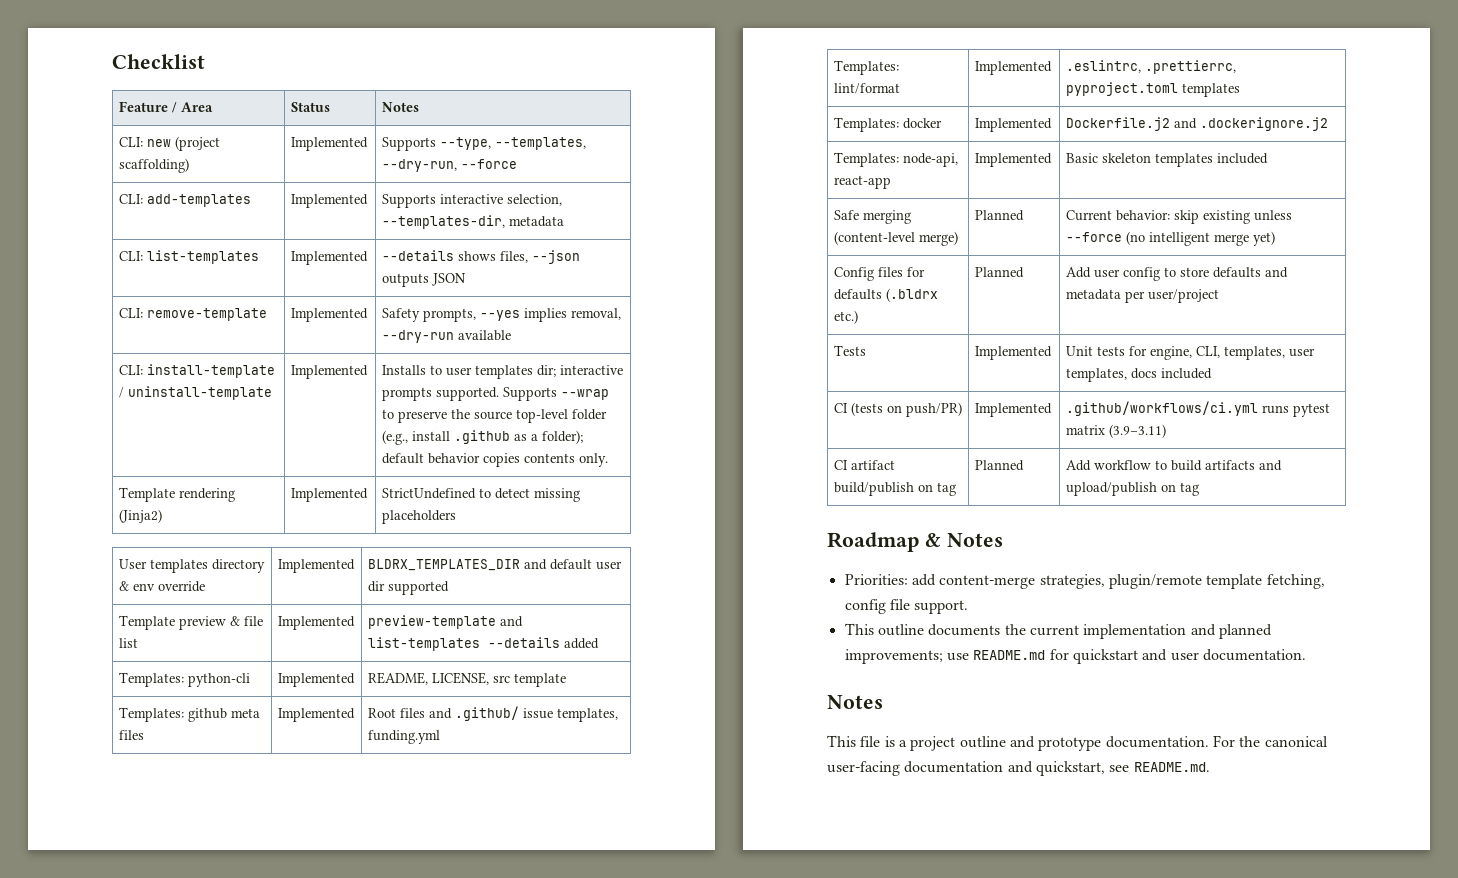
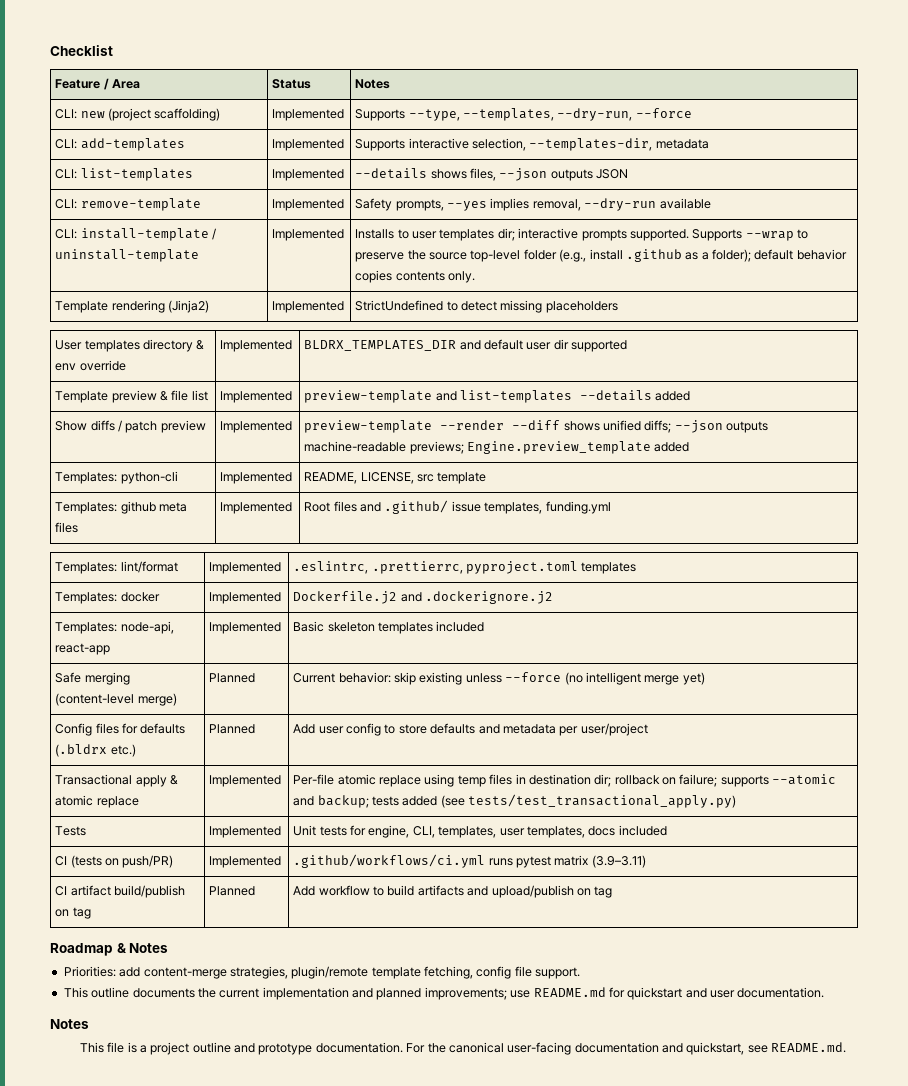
(599, 643) none -> [55,420,206,433] [220,421,293,433] [304,420,769,433] [304,441,690,454] // Show diffs / patch preview | Implemented | preview-template --render --diff shows unified diffs; --json outputs machine-readable previews; Engine.preview_template added
(1219, 296) none -> [55,774,179,787] [55,795,139,808] [209,775,282,787] [293,774,837,787] [293,794,737,808] // Transactional apply & atomic replace | Implemented | Per-file atomic replace using temp files in destination dir; rollback on failure; supports --atomic and backup; tests added (see tests/test_transactional_apply.py)

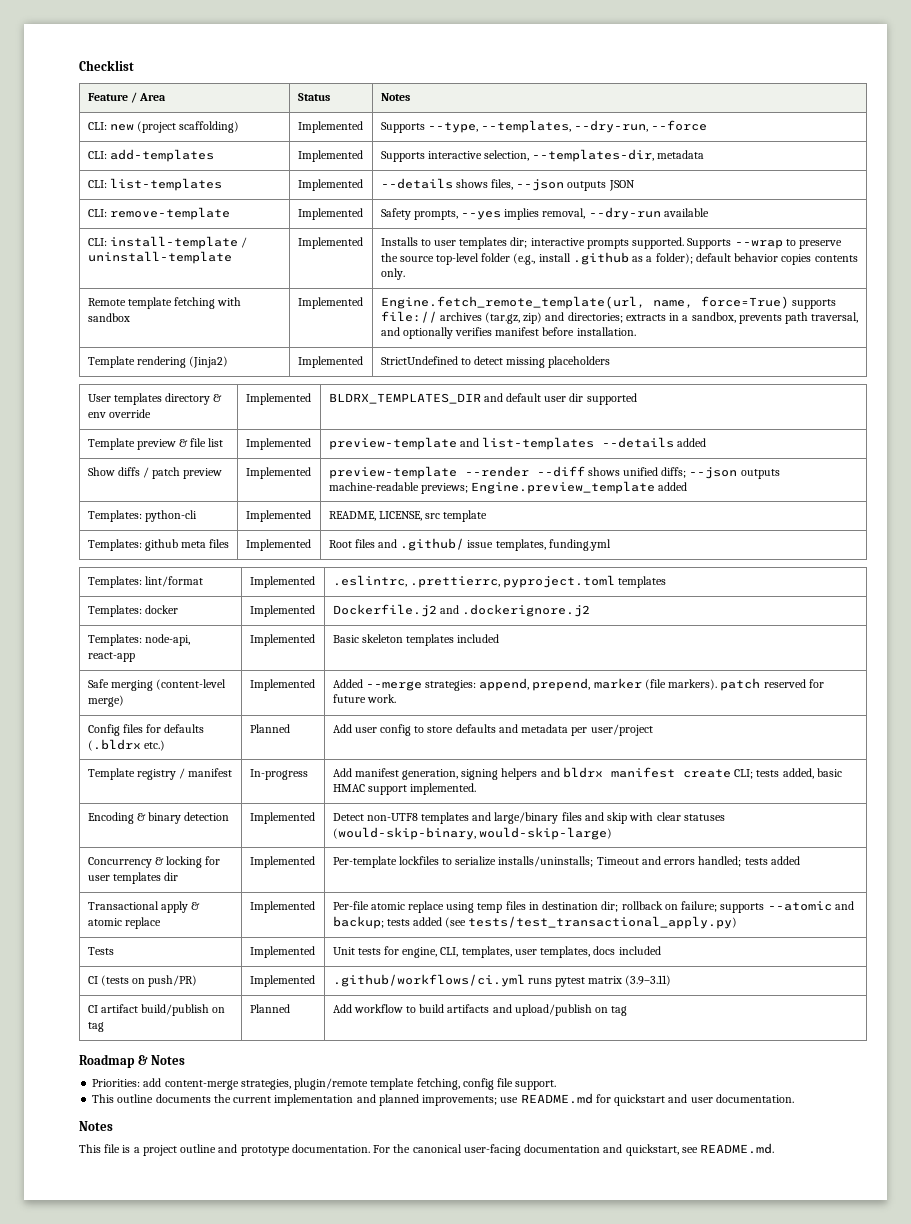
(476, 277) none -> [87,297,242,309] [87,313,130,322] [297,297,363,309] [380,296,836,309] [380,311,859,324] [380,327,636,339] // Remote template fetching with sandbox | Implemented | Engine.fetch_remote_template(url, name, force=True) supports file:// archives (tar.gz, zip) and directories; extracts in a sandbox, prevents path traversal, and optionally verifies manifest before installation.
[209,673,256,683] [293,672,705,685] Planned | Current behavior: skip existing unless --force (no intelligent merge yet) -> [249,679,315,691] [332,678,824,691] [332,694,396,703] Implemented | Added --merge strategies: append, prepend, marker (file markers). patch reserved for future work.
(648, 729) none -> [87,768,233,780] [249,769,308,780] [332,767,842,780] [332,783,476,795] [87,812,230,824] [249,812,315,824] [332,812,725,824] [332,827,612,840] [87,856,221,868] [87,872,178,884] [249,856,315,868] [332,856,800,868] // Template registry / manifest | In-progress | Add manifest generation, signing helpers and bldrx manifest create CLI; tests added, basic HMAC support implemented. // Encoding & binary detection | Implemented | Detect non-UTF8 templates and large/binary files and skip with clear statuses (would-skip-binary, would-skip-large) // Concurrency & locking for user templates dir | Implemented | Per-template lockfiles to serialize installs/uninstalls; Timeout and errors handled; tests added

